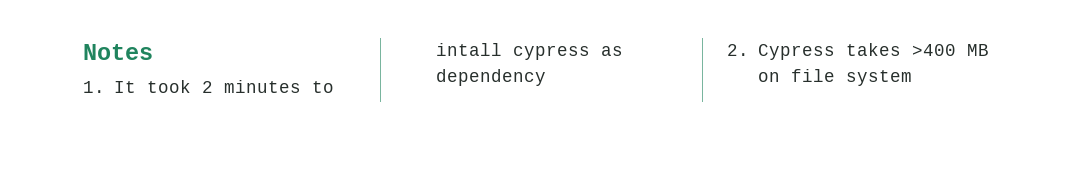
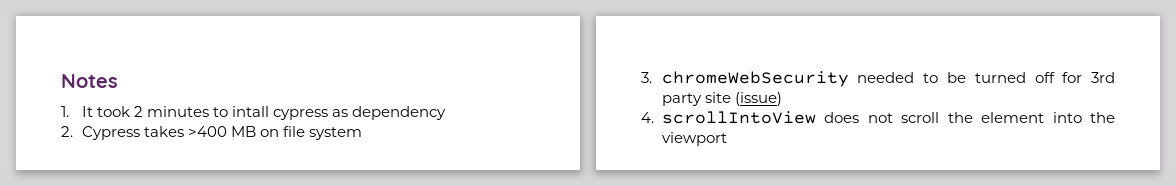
(912, 78) none -> [641,71,1115,87] [661,92,782,106] [641,111,1115,124] [661,132,727,146] // 3. chromeWebSecurity needed to be turned off for 3rd party site (issue) // 4. scrollIntoView does not scroll the element into the viewport

